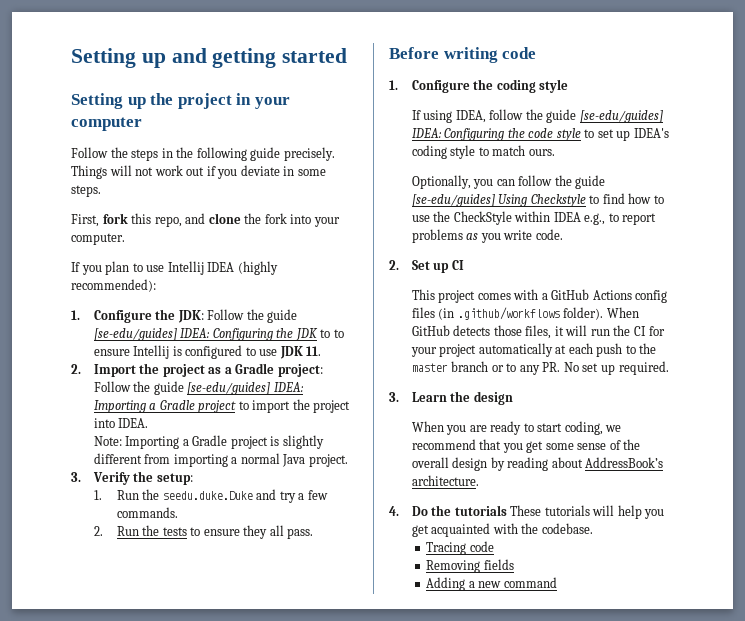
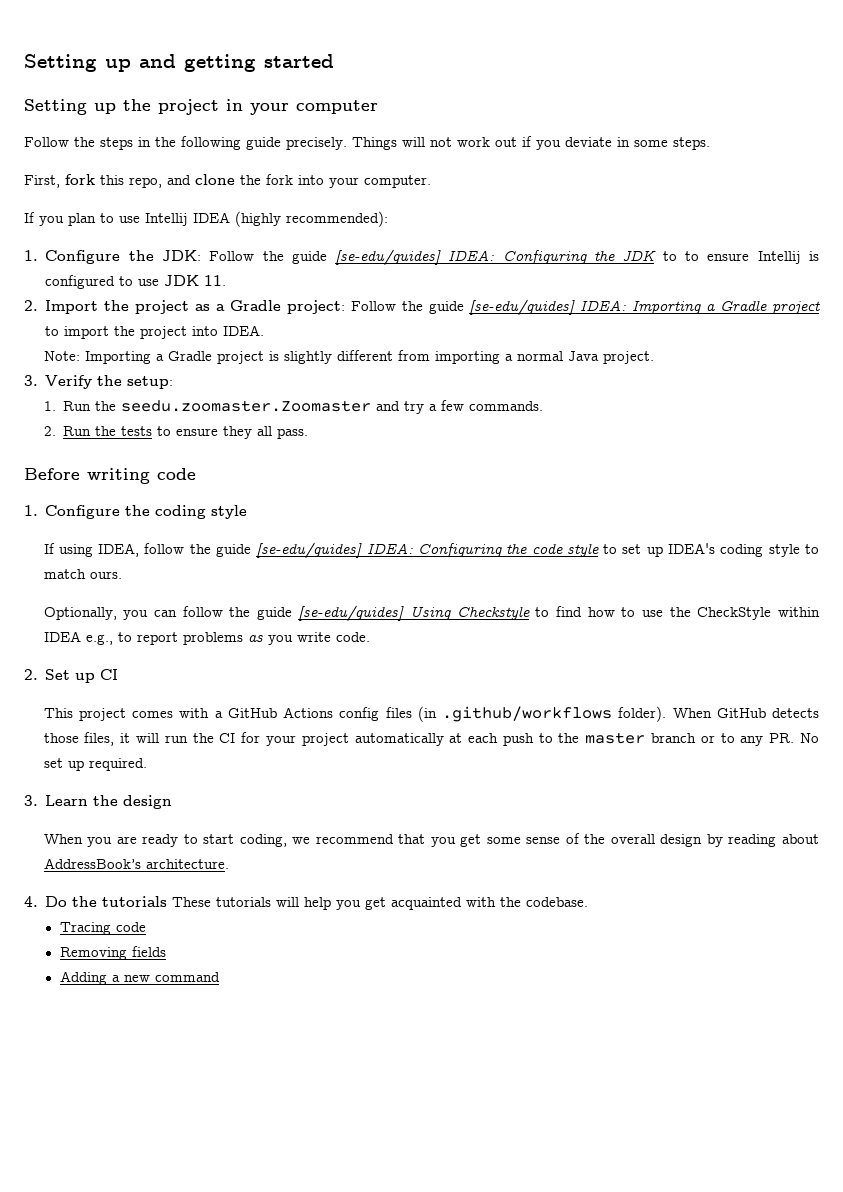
[162,491,253,500] seedu.duke.Duke -> [121,400,372,412] seedu.zoomaster.Zoomaster

